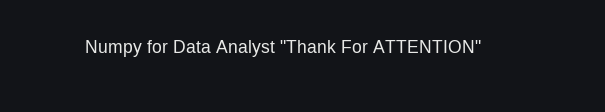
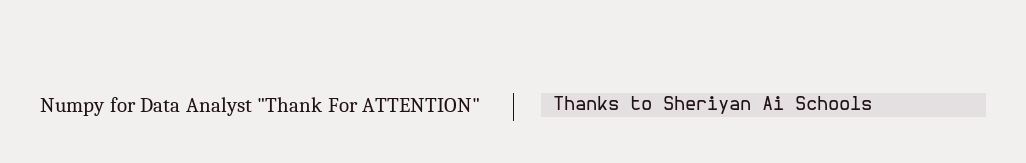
(481, 46) none -> [553,96,873,114] // Thanks to Sheriyan Ai Schools

